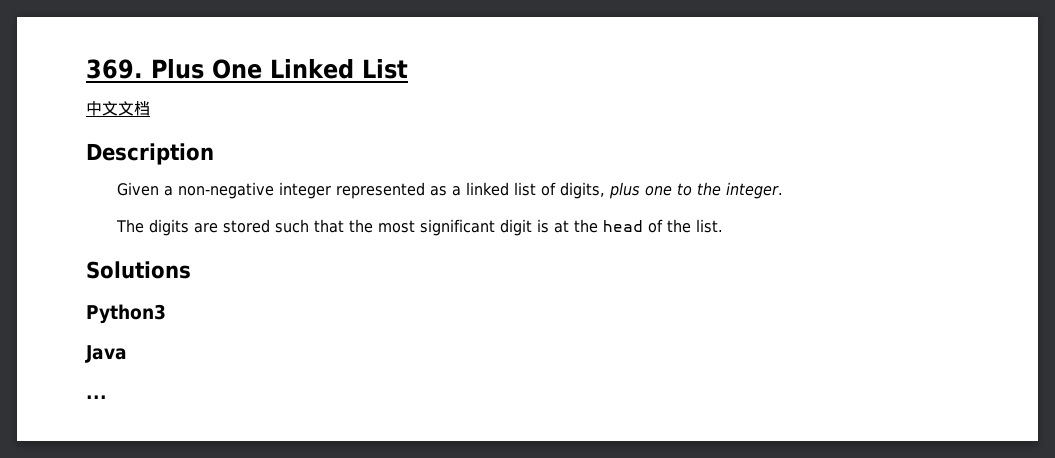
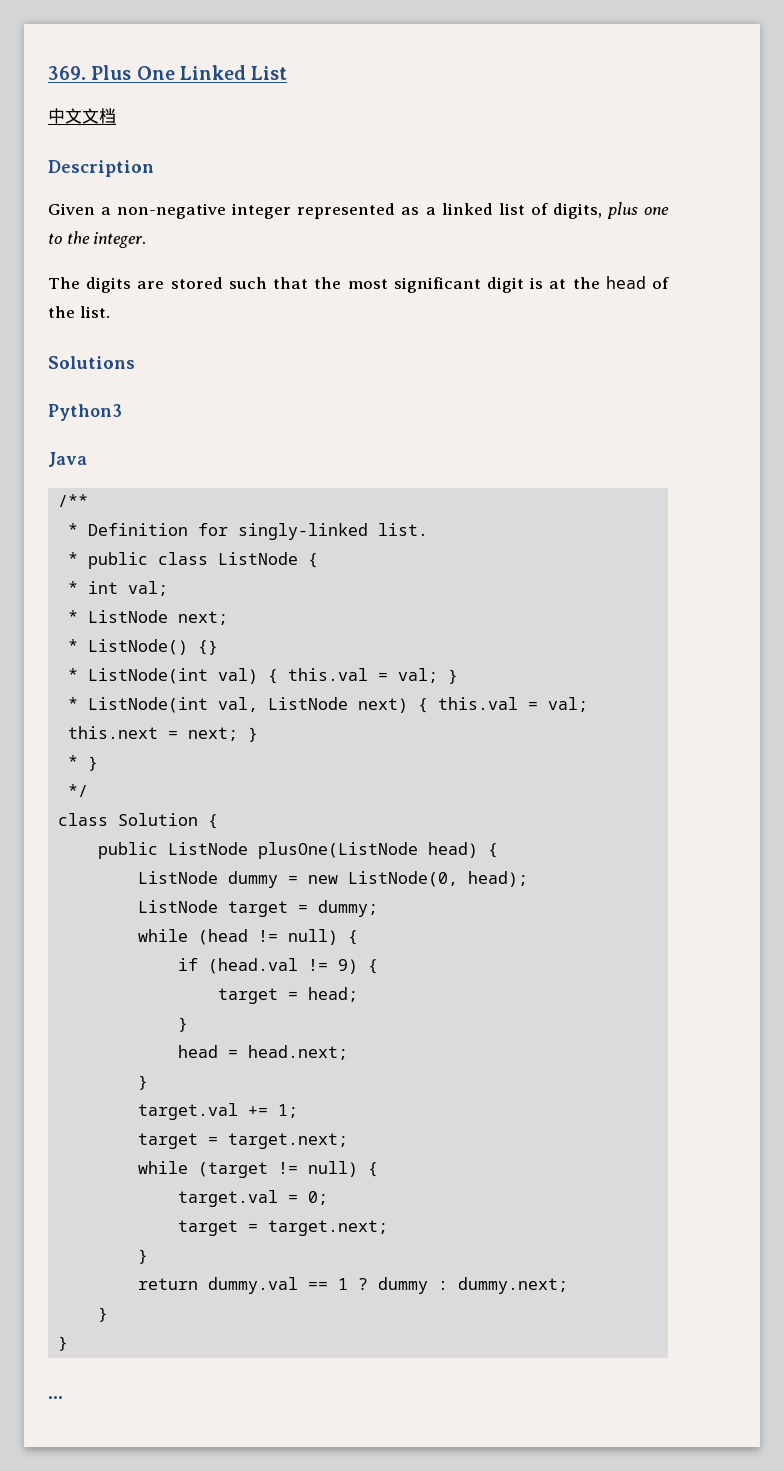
(127, 354) none -> [58,494,89,507] [68,523,429,540] [68,552,319,569] [68,581,169,596] [68,610,229,625] [68,639,219,655] [68,668,459,684] [68,697,589,713] [68,726,259,742] [68,755,99,771] [68,784,89,797] [58,813,219,829] [98,842,499,859] [138,871,529,888] [138,900,379,917] [138,929,359,945] [178,958,379,974] [218,987,359,1004] [178,1017,189,1032] [178,1045,349,1060] [138,1075,149,1090] [138,1103,299,1120] [138,1133,349,1149] [138,1161,379,1178] [178,1190,329,1207] [178,1220,389,1236] [138,1249,149,1264] [138,1277,569,1294] [98,1307,109,1322] [58,1336,69,1351] // /** // * Definition for singly-linked list. // * public class ListNode { // * int val; // * ListNode next; // * ListNode() {} // * ListNode(int val) { this.val = val; } // * ListNode(int val, ListNode next) { this.val = val; this.next = next; } // * } // */ // class Solution { // public ListNode plusOne(ListNode head) { // ListNode dummy = new ListNode(0, head); // ListNode target = dummy; // while (head != null) { // if (head.val != 9) { // target = head; // } // head = head.next; // } // target.val += 1; // target = target.next; // while (target != null) { // target.val = 0; // target = target.next; // } // return dummy.val == 1 ? dummy : dummy.next; // } // }

